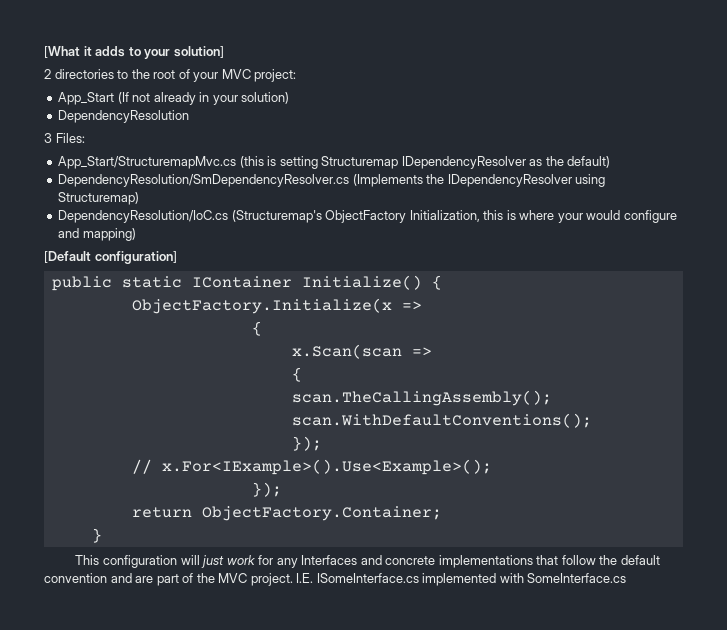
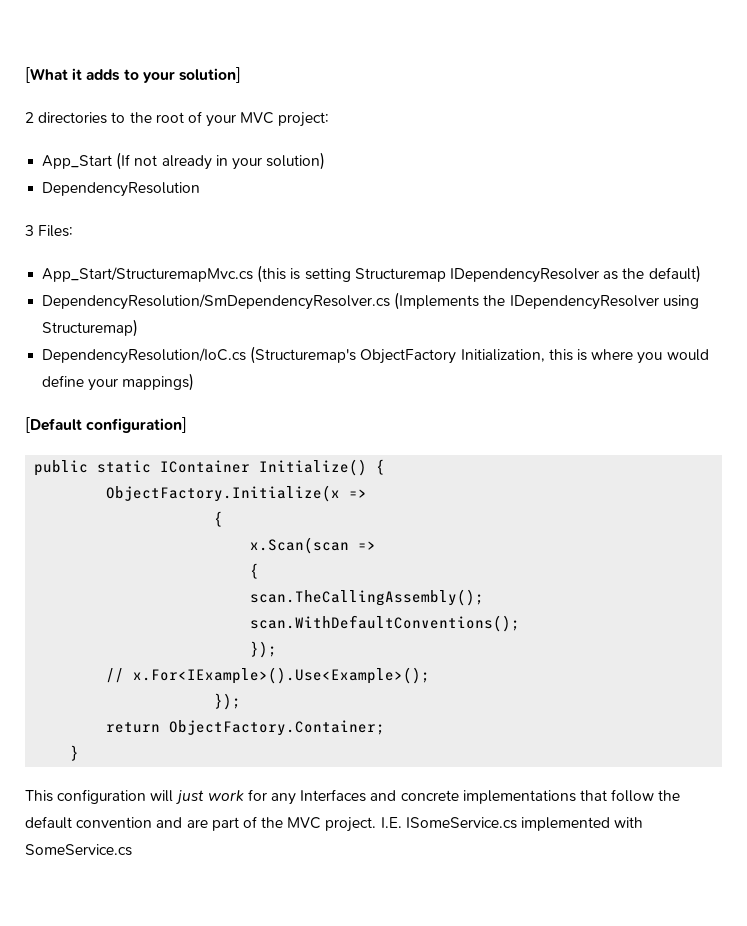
[557,210,677,223] [58,228,136,241] your would configure and mapping) -> [637,349,709,364] [42,373,195,391] you would define your mappings)
[316,573,419,583] ISomeInterface.cs -> [405,817,517,829] ISomeService.cs
[527,573,627,583] SomeInterface.cs -> [25,844,132,856] SomeService.cs

